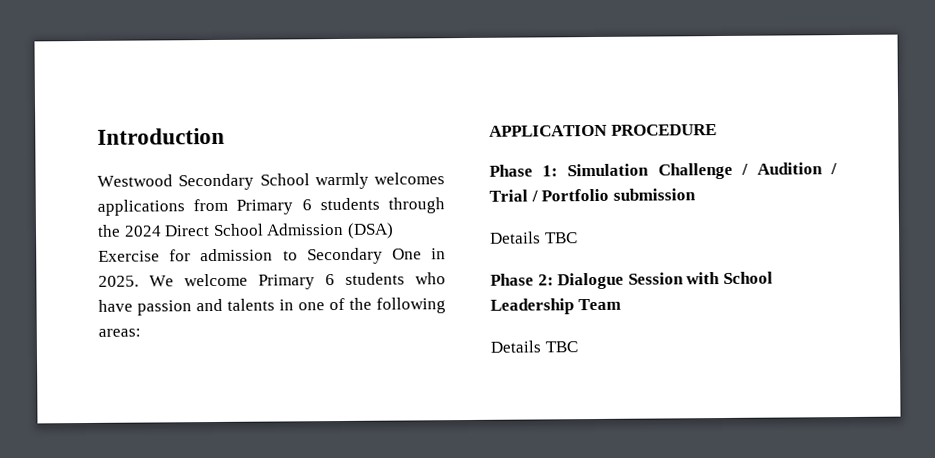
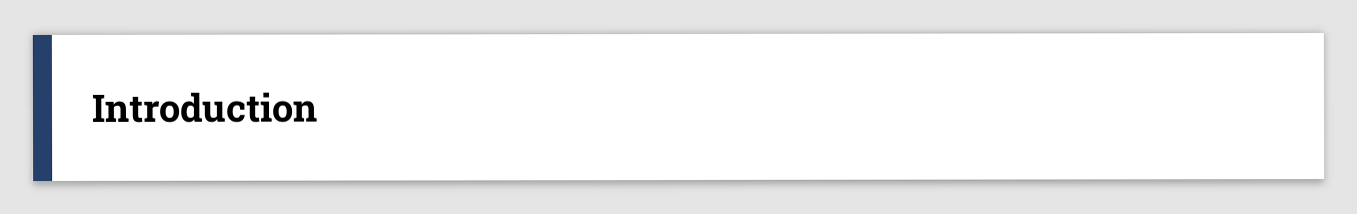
[97,172,445,191] [97,197,445,216] [97,222,394,239] [98,247,446,265] [98,272,446,290] [98,297,446,316] [98,328,141,337] [489,124,717,137] [489,162,837,180] [489,188,696,202] [490,231,578,244] [490,271,773,290] [490,298,621,315] [490,340,578,353] // Westwood Secondary School warmly welcomes applications from Primary 6 students through the 2024 Direct School Admission (DSA) Exercise for admission to Secondary One in 2025. We welcome Primary 6 students who have passion and talents in one of the following areas: // APPLICATION PROCEDURE // Phase 1: Simulation Challenge / Audition / Trial / Portfolio submission // Details TBC // Phase 2: Dialogue Session with School Leadership Team // Details TBC -> (318, 107) none

